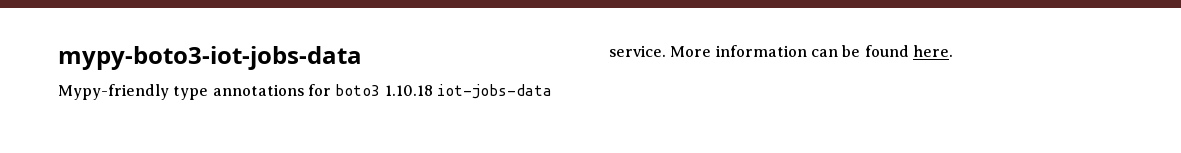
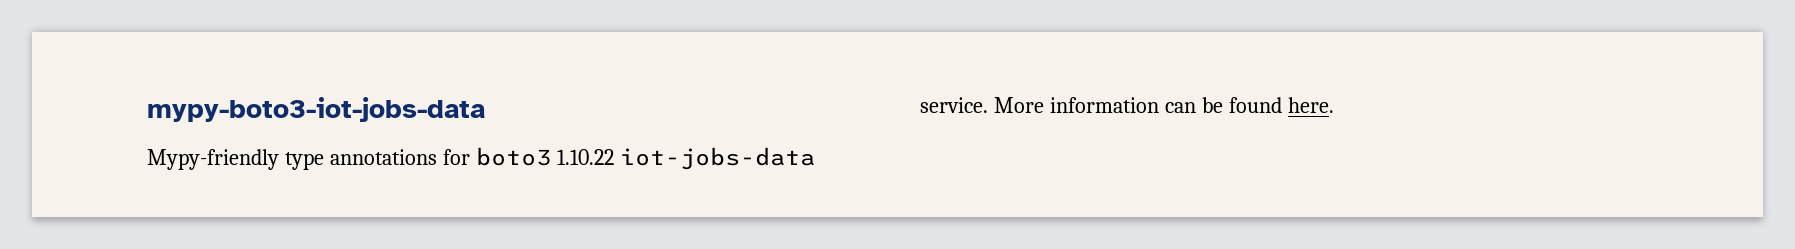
[384,85,433,96] 1.10.18 -> [556,149,614,165] 1.10.22

